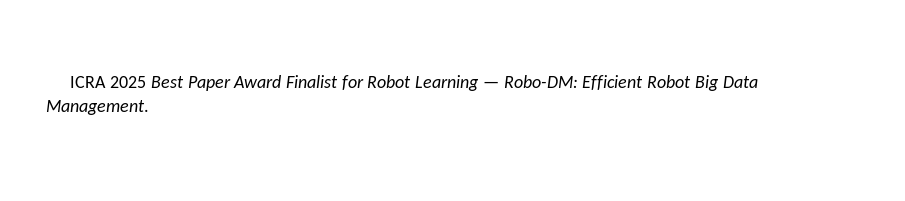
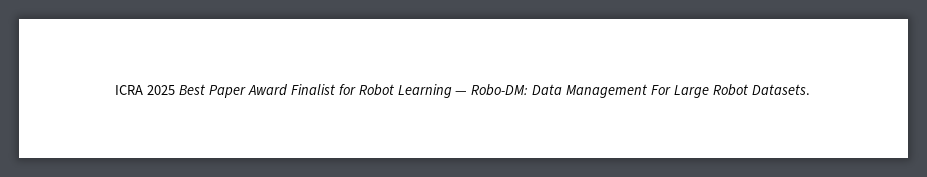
[582,75,758,91] [46,100,149,115] Efficient Robot Big Data Management. -> [532,84,810,98] Data Management For Large Robot Datasets.

